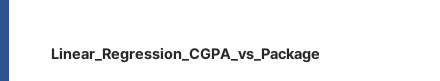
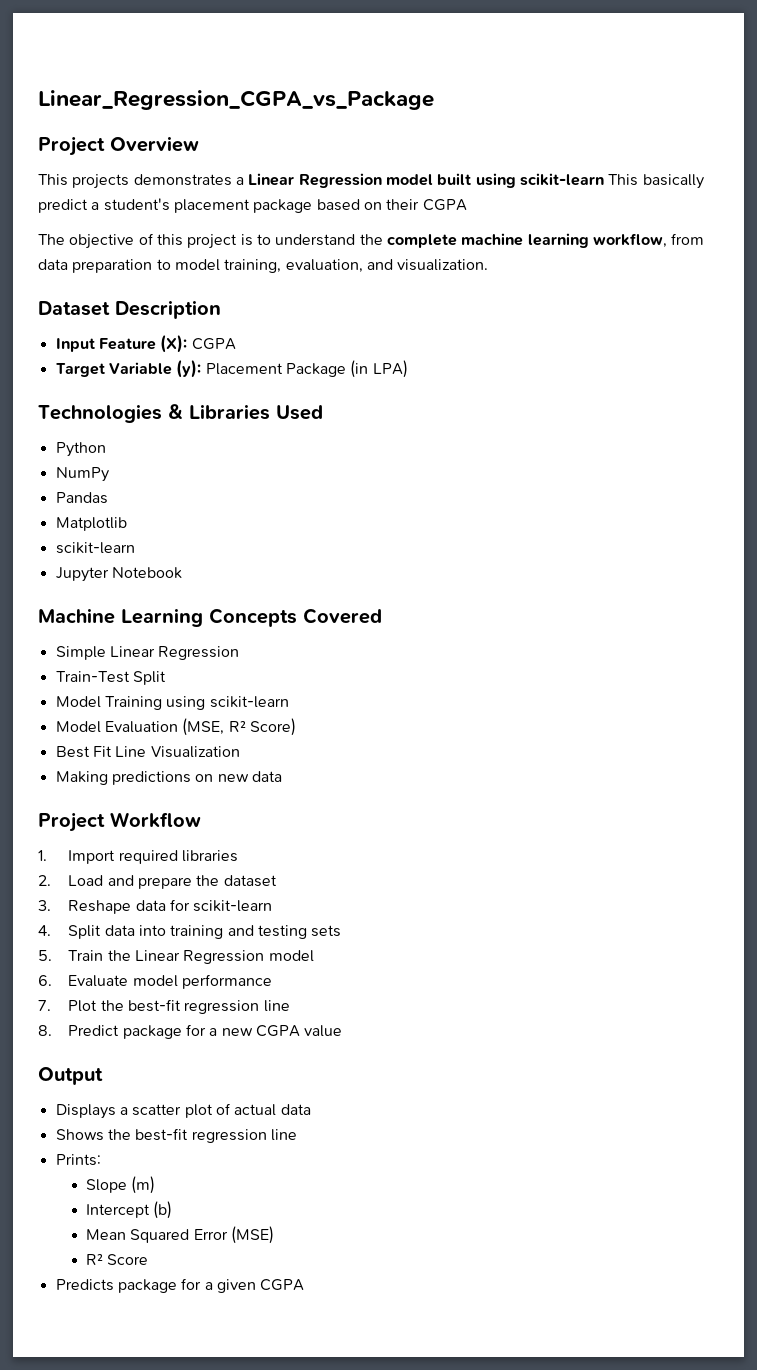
(320, 55) none -> [38,136,199,156] [38,173,704,189] [38,198,467,213] [38,233,705,249] [38,259,489,273] [38,300,221,319] [55,335,236,353] [55,360,408,378] [38,404,323,423] [55,442,106,457] [55,467,109,482] [55,492,108,504] [55,517,127,531] [55,542,135,554] [55,567,182,582] [38,608,382,627] [55,646,240,660] [55,671,166,685] [55,696,289,710] [55,718,296,736] [55,746,240,758] [55,771,282,785] [38,812,201,832] [38,850,239,864] [38,875,277,889] [38,899,273,914] [38,925,342,939] [38,950,314,964] [38,974,273,989] [38,999,290,1014] [38,1024,343,1039] [38,1067,103,1085] [55,1103,311,1119] [55,1128,297,1143] [55,1154,101,1166] [86,1176,156,1194] [86,1201,173,1219] [86,1226,275,1244] [86,1254,149,1265] [55,1278,305,1293] // Project Overview // This projects demonstrates a Linear Regression model built using scikit-learn This basically predict a student's placement package based on their CGPA // The objective of this project is to understand the complete machine learning workflow, from data preparation to model training, evaluation, and visualization. // Dataset Description // Input Feature (X): CGPA // Target Variable (y): Placement Package (in LPA) // Technologies & Libraries Used // Python // NumPy // Pandas // Matplotlib // scikit-learn // Jupyter Notebook // Machine Learning Concepts Covered // Simple Linear Regression // Train-Test Split // Model Training using scikit-learn // Model Evaluation (MSE, R² Score) // Best Fit Line Visualization // Making predictions on new data // Project Workflow // 1. Import required libraries // 2. Load and prepare the dataset // 3. Reshape data for scikit-learn // 4. Split data into training and testing sets // 5. Train the Linear Regression model // 6. Evaluate model performance // 7. Plot the best-fit regression line // 8. Predict package for a new CGPA value // Output // Displays a scatter plot of actual data // Shows the best-fit regression line // Prints: // Slope (m) // Intercept (b) // Mean Squared Error (MSE) // R² Score // Predicts package for a given CGPA

